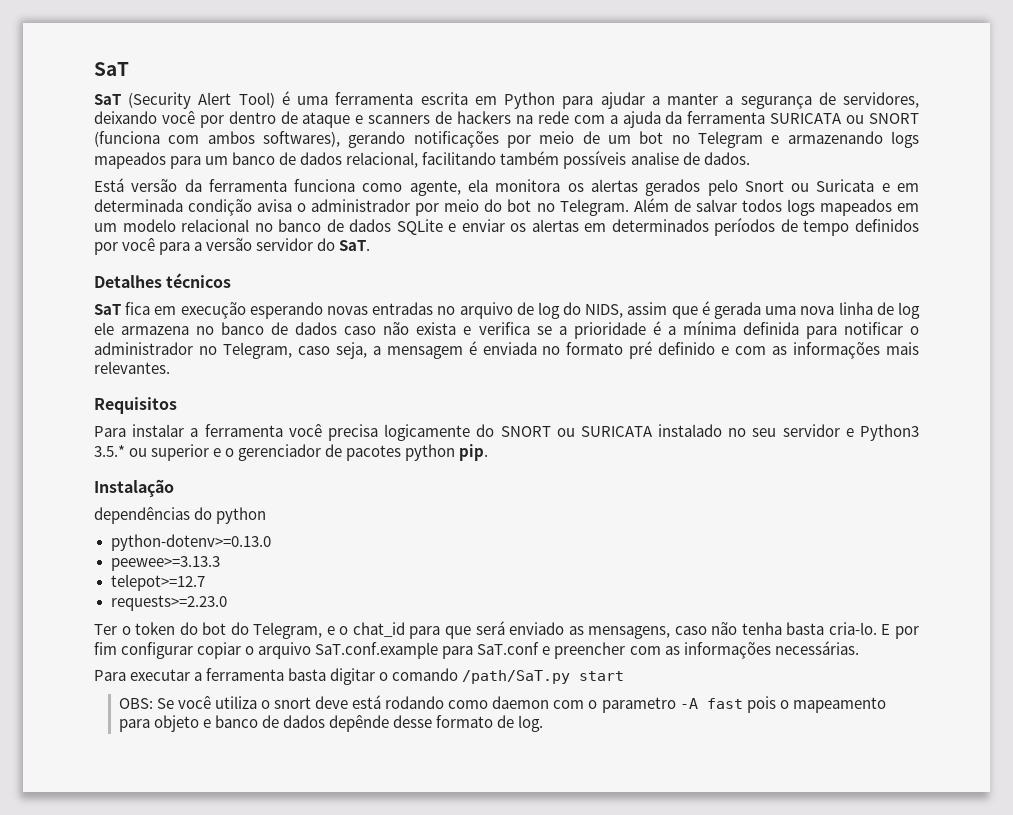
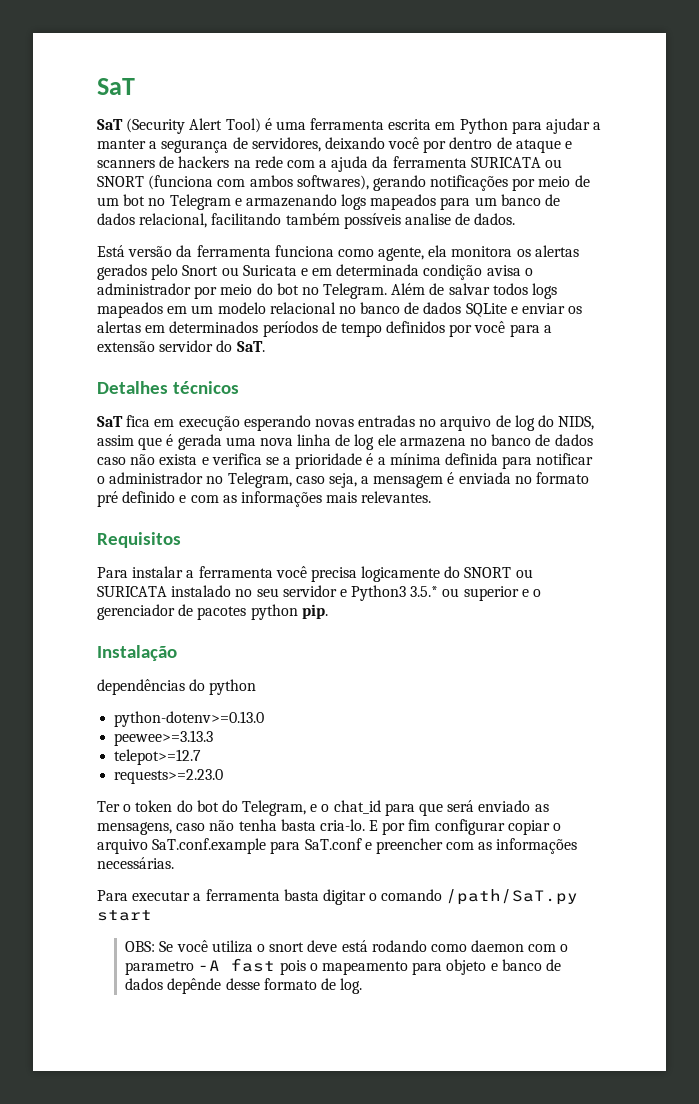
[206,238,253,251] versão -> [97,341,155,352] extensão

